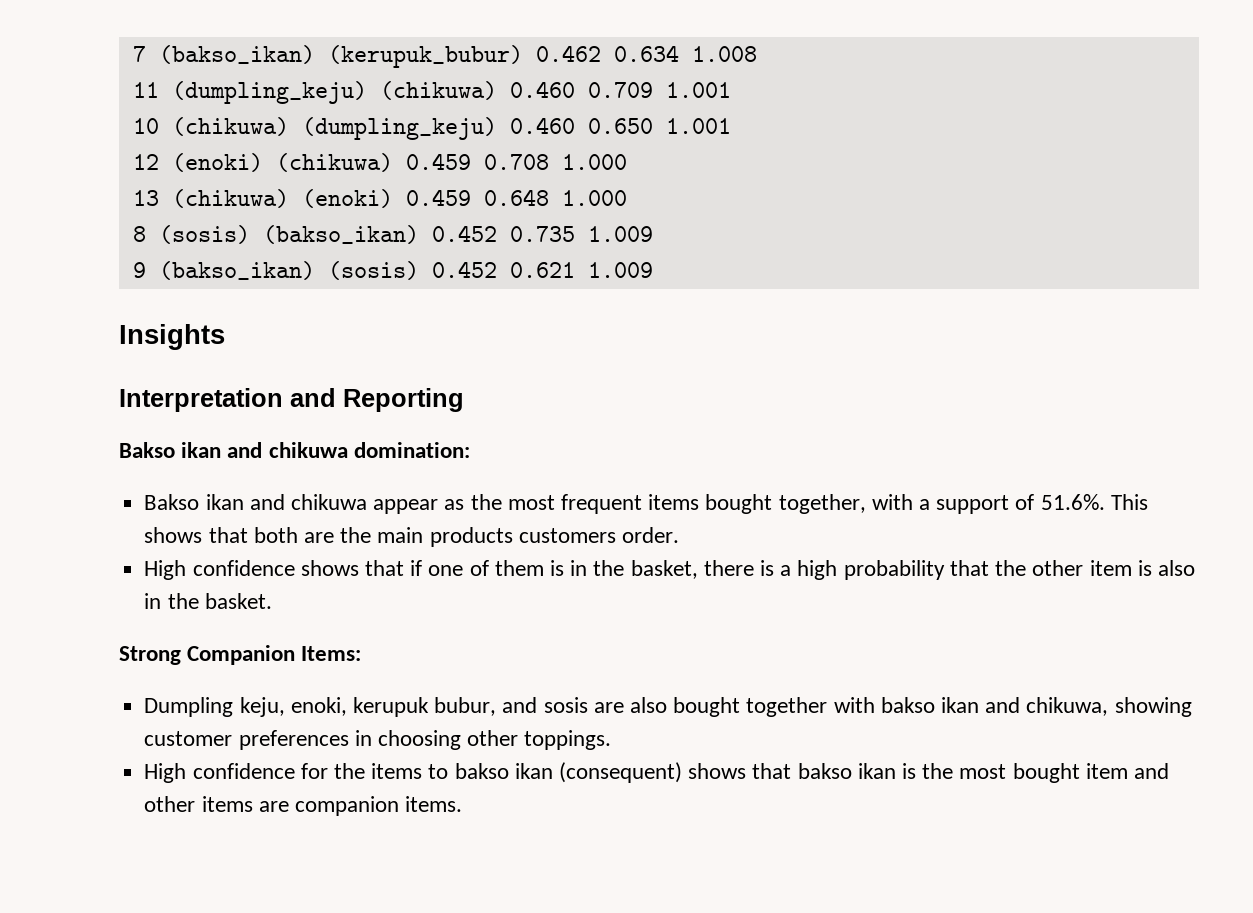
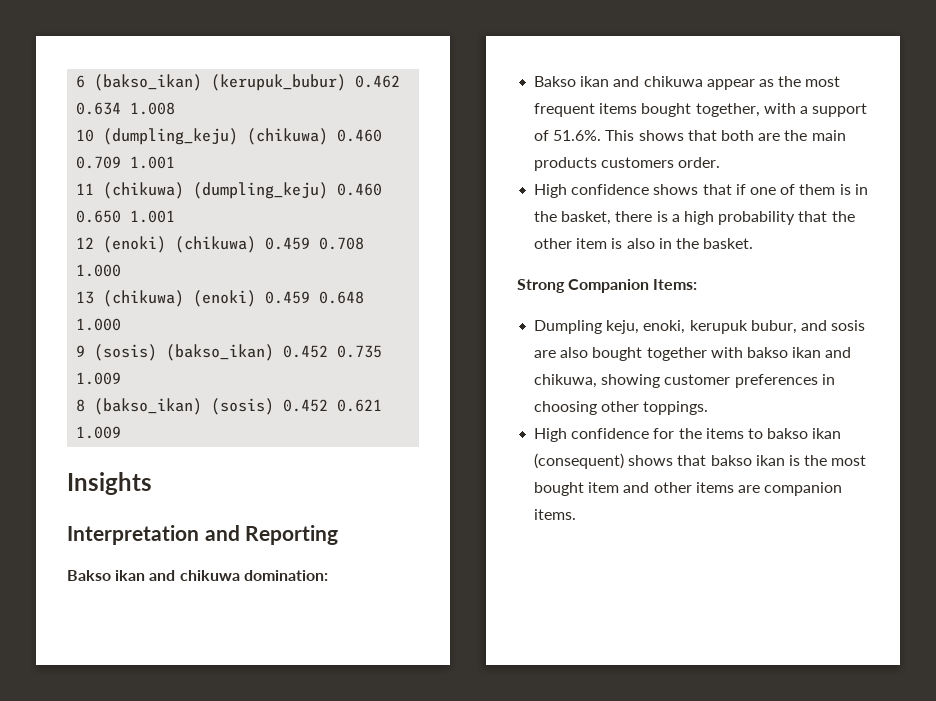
[132,46,146,62] 7 -> [76,75,86,88] 6
[132,82,159,98] 11 -> [76,129,95,142] 10
[132,118,159,134] 10 -> [76,183,95,195] 11
[132,226,146,242] 8 -> [76,345,86,357] 9
[132,262,146,278] 9 -> [76,399,86,412] 8

